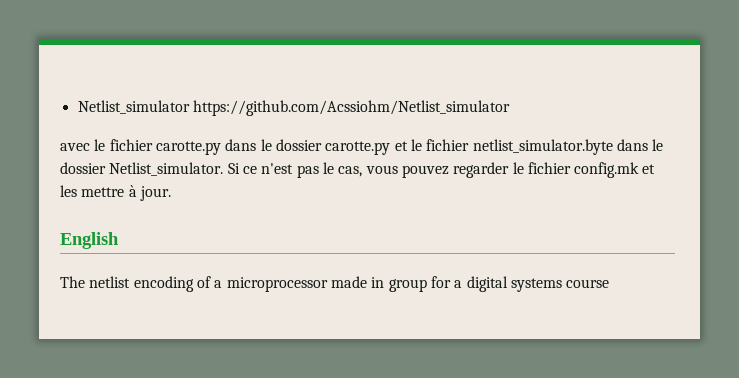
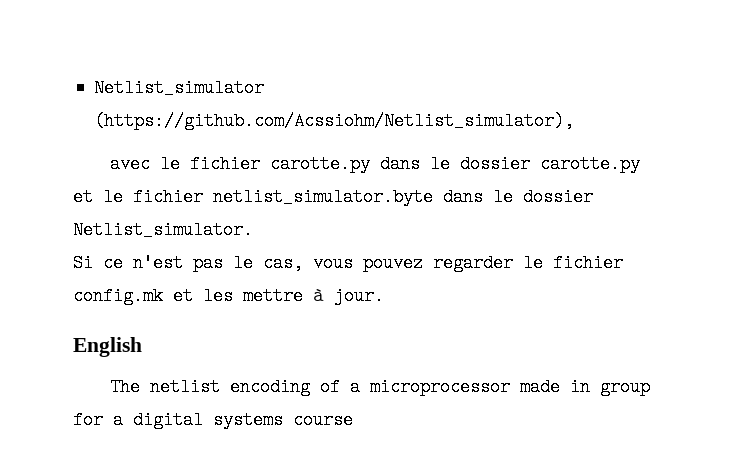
[192,100,510,116] https://github.com/Acssiohm/Netlist_simulator -> [94,112,575,130] (https://github.com/Acssiohm/Netlist_simulator),
(224, 169) none -> (253, 230) //

